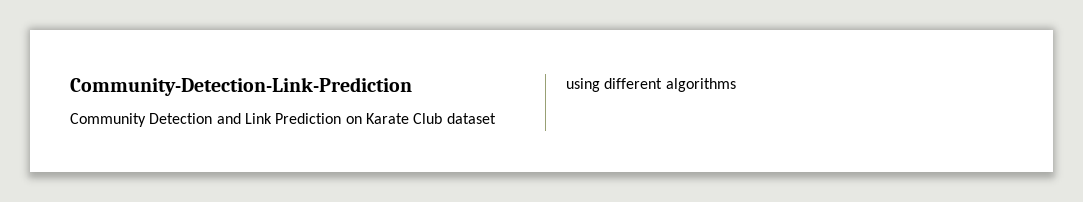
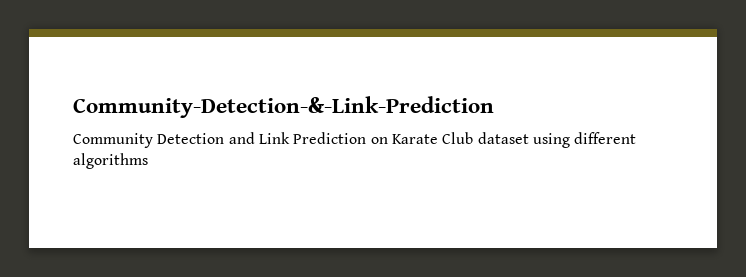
[70,77,412,96] Community-Detection-Link-Prediction -> [73,96,494,118] Community-Detection-&-Link-Prediction

